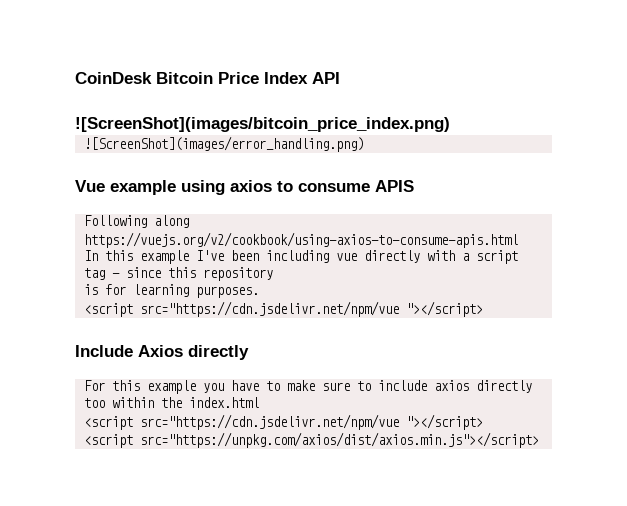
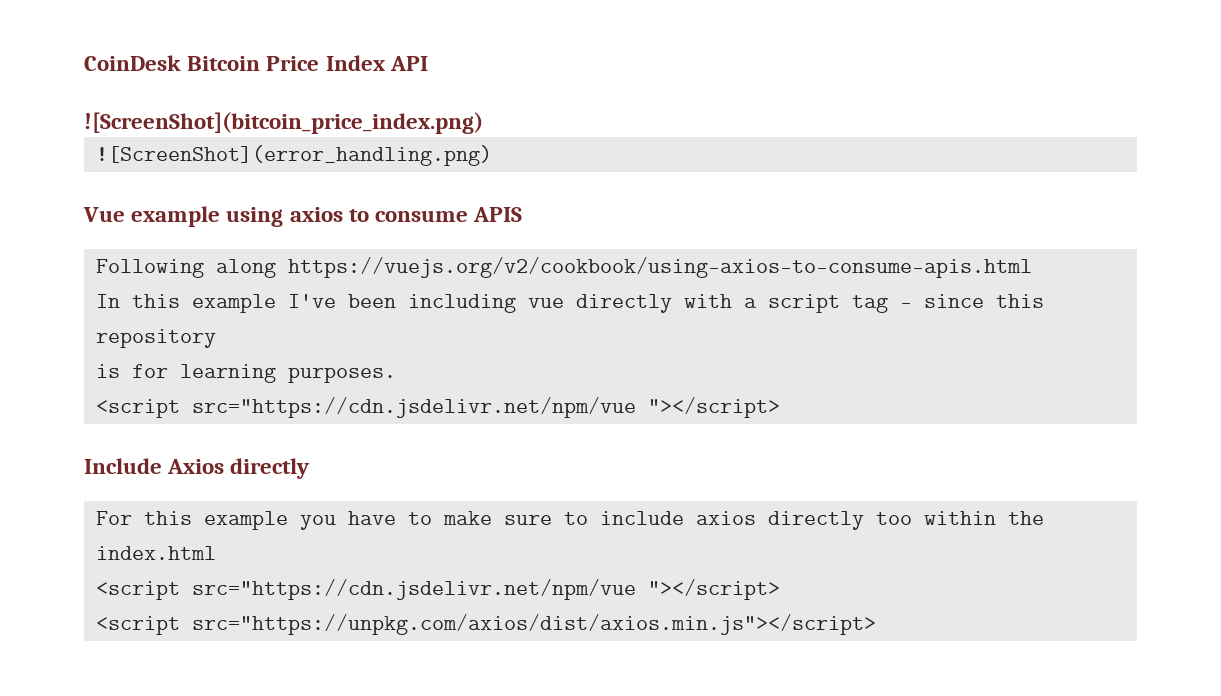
[75,117,450,132] [84,136,364,152] ![ScreenShot](images/bitcoin_price_index.png) // ![ScreenShot](images/error_handling.png) -> [84,112,483,134] [96,145,493,166] ![ScreenShot](bitcoin_price_index.png) // ![ScreenShot](error_handling.png)

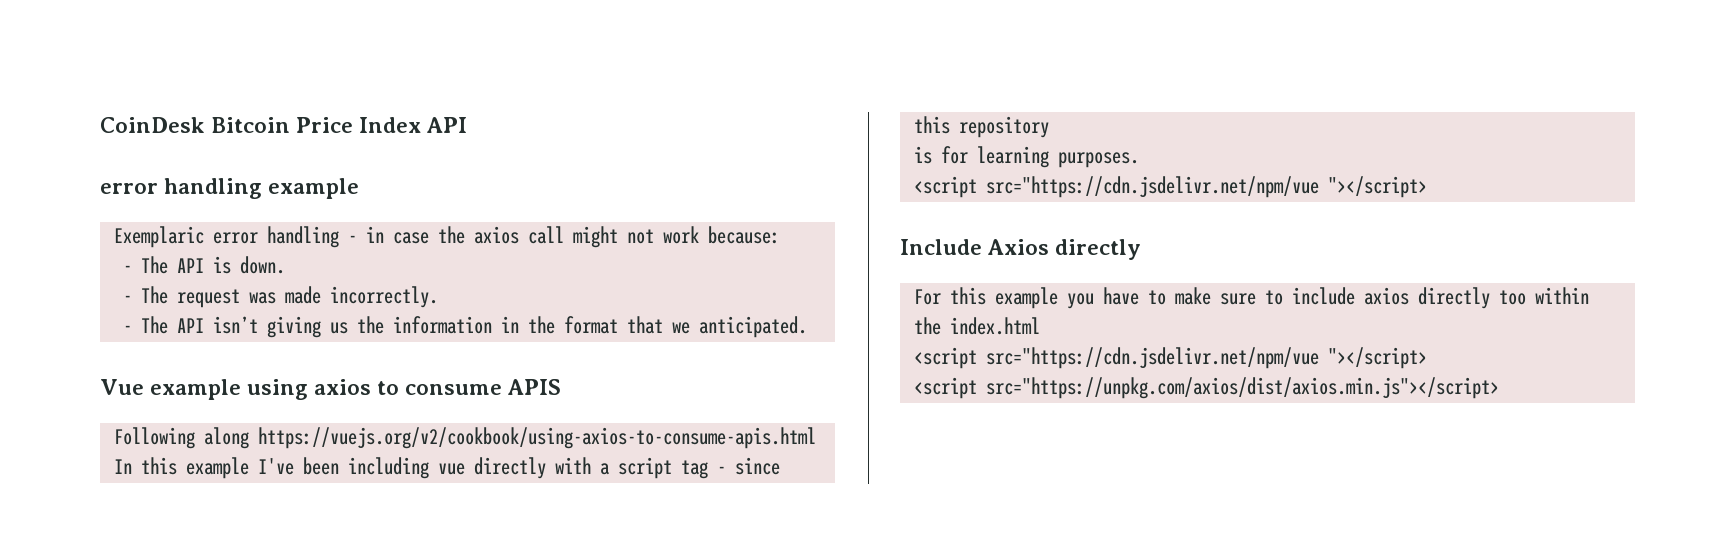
[84,112,483,134] [96,145,493,166] ![ScreenShot](bitcoin_price_index.png) // ![ScreenShot](error_handling.png) -> [100,178,360,199] [113,226,780,248] [122,256,285,274] [122,286,438,308] [122,316,807,338] error handling example // Exemplaric error handling - in case the axios call might not work because: // - The API is down. // - The request was made incorrectly. // - The API isn’t giving us the information in the format that we anticipated.

